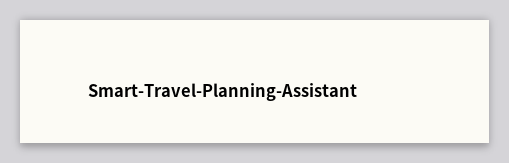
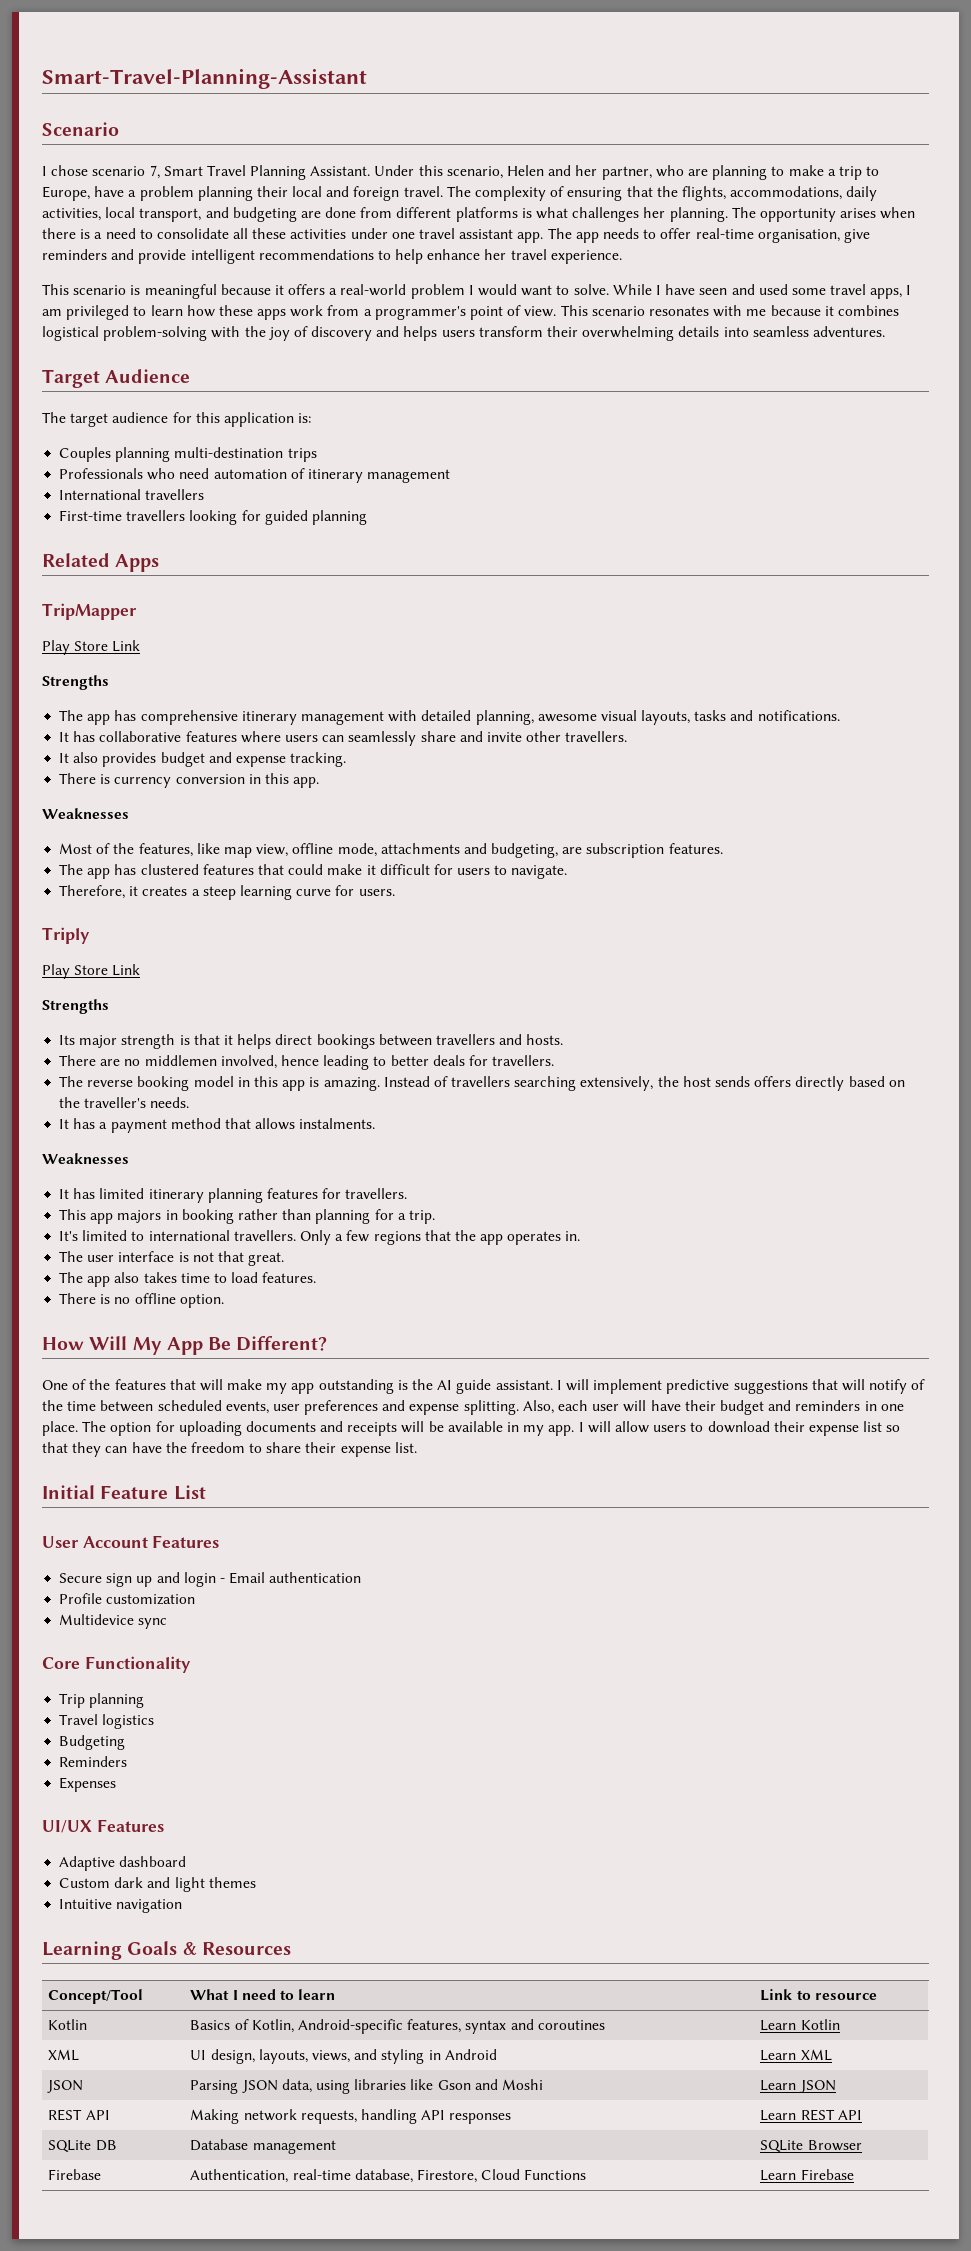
(357, 92) none -> [42,122,119,136] [42,165,880,180] [42,186,878,201] [42,207,916,222] [42,228,870,243] [42,249,622,264] [42,284,912,299] [42,305,899,320] [42,326,885,341] [42,369,191,388] [42,412,312,427] [59,447,317,462] [59,468,451,483] [59,489,205,500] [59,510,367,525] [42,553,160,572] [42,603,137,620] [42,640,141,655] [42,675,109,690] [59,710,840,725] [59,731,628,746] [59,752,347,767] [59,773,320,788] [42,808,129,819] [59,843,723,858] [59,864,568,879] [59,885,395,900] [42,927,90,944] [42,964,141,979] [42,999,109,1014] [59,1034,564,1049] [59,1055,555,1070] [59,1076,905,1091] [59,1097,190,1108] [59,1118,376,1133] [42,1153,129,1164] [59,1188,408,1203] [59,1209,435,1224] [59,1230,581,1245] [59,1251,285,1266] [59,1272,317,1287] [59,1293,224,1308] [42,1336,328,1355] [42,1379,926,1394] [42,1400,904,1415] [42,1421,901,1436] [42,1442,417,1457] [42,1485,206,1500] [42,1535,220,1548] [59,1572,362,1587] [59,1593,196,1605] [59,1614,168,1629] [42,1656,191,1673] [59,1693,145,1708] [59,1714,155,1729] [59,1735,126,1750] [59,1756,128,1767] [59,1777,117,1792] [42,1819,164,1833] [59,1856,187,1871] [59,1877,256,1892] [59,1899,183,1913] [42,1941,291,1960] [48,1989,144,2004] [190,1989,336,2000] [760,1989,877,2001] [48,2019,88,2030] [190,2019,605,2034] [760,2019,840,2031] [48,2049,80,2061] [190,2049,497,2064] [760,2049,832,2061] [47,2080,84,2093] [190,2079,543,2094] [760,2080,836,2093] [48,2109,110,2121] [190,2109,512,2124] [760,2109,862,2121] [48,2140,117,2153] [190,2139,336,2154] [760,2140,862,2153] [48,2169,102,2180] [190,2169,587,2183] [760,2169,854,2181] // Scenario // I chose scenario 7, Smart Travel Planning Assistant. Under this scenario, Helen and her partner, who are planning to make a trip to Europe, have a problem planning their local and foreign travel. The complexity of ensuring that the flights, accommodations, daily activities, local transport, and budgeting are done from different platforms is what challenges her planning. The opportunity arises when there is a need to consolidate all these activities under one travel assistant app. The app needs to offer real-time organisation, give reminders and provide intelligent recommendations to help enhance her travel experience. // This scenario is meaningful because it offers a real-world problem I would want to solve. While I have seen and used some travel apps, I am privileged to learn how these apps work from a programmer's point of view. This scenario resonates with me because it combines logistical problem-solving with the joy of discovery and helps users transform their overwhelming details into seamless adventures. // Target Audience // The target audience for this application is: // Couples planning multi-destination trips // Professionals who need automation of itinerary management // International travellers // First-time travellers looking for guided planning // Related Apps // TripMapper // Play Store Link // Strengths // The app has comprehensive itinerary management with detailed planning, awesome visual layouts, tasks and notifications. // It has collaborative features where users can seamlessly share and invite other travellers. // It also provides budget and expense tracking. // There is currency conversion in this app. // Weaknesses // Most of the features, like map view, offline mode, attachments and budgeting, are subscription features. // The app has clustered features that could make it difficult for users to navigate. // Therefore, it creates a steep learning curve for users. // Triply // Play Store Link // Strengths // Its major strength is that it helps direct bookings between travellers and hosts. // There are no middlemen involved, hence leading to better deals for travellers. // The reverse booking model in this app is amazing. Instead of travellers searching extensively, the host sends offers directly based on the traveller's needs. // It has a payment method that allows instalments. // Weaknesses // It has limited itinerary planning features for travellers. // This app majors in booking rather than planning for a trip. // It's limited to international travellers. Only a few regions that the app operates in. // The user interface is not that great. // The app also takes time to load features. // There is no offline option. // How Will My App Be Different? // One of the features that will make my app outstanding is the AI guide assistant. I will implement predictive suggestions that will notify of the time between scheduled events, user preferences and expense splitting. Also, each user will have their budget and reminders in one place. The option for uploading documents and receipts will be available in my app. I will allow users to download their expense list so that they can have the freedom to share their expense list. // Initial Feature List // User Account Features // Secure sign up and login - Email authentication // Profile customization // Multidevice sync // Core Functionality // Trip planning // Travel logistics // Budgeting // Reminders // Expenses // UI/UX Features // Adaptive dashboard // Custom dark and light themes // Intuitive navigation // Learning Goals & Resources // Concept/Tool | What I need to learn | Link to resource // Kotlin | Basics of Kotlin, Android-specific features, syntax and coroutines | Learn Kotlin // XML | UI design, layouts, views, and styling in Android | Learn XML // JSON | Parsing JSON data, using libraries like Gson and Moshi | Learn JSON // REST API | Making network requests, handling API responses | Learn REST API // SQLite DB | Database management | SQLite Browser // Firebase | Authentication, real-time database, Firestore, Cloud Functions | Learn Firebase

